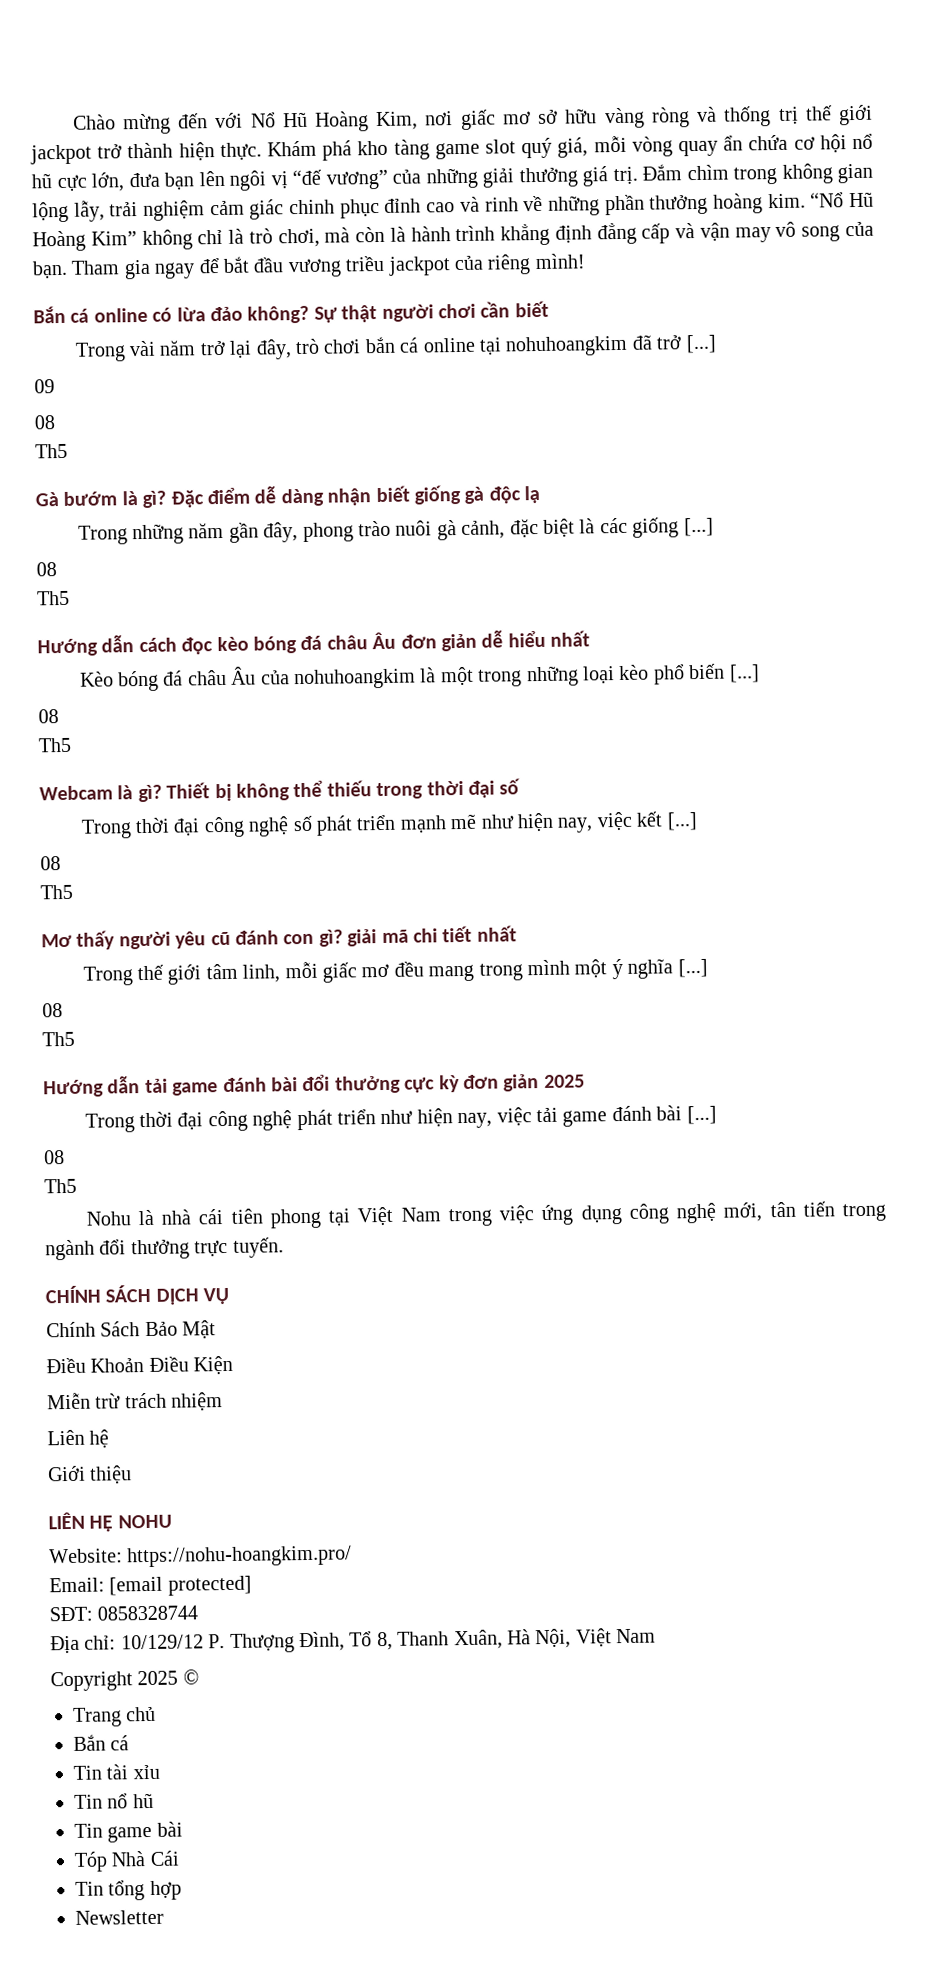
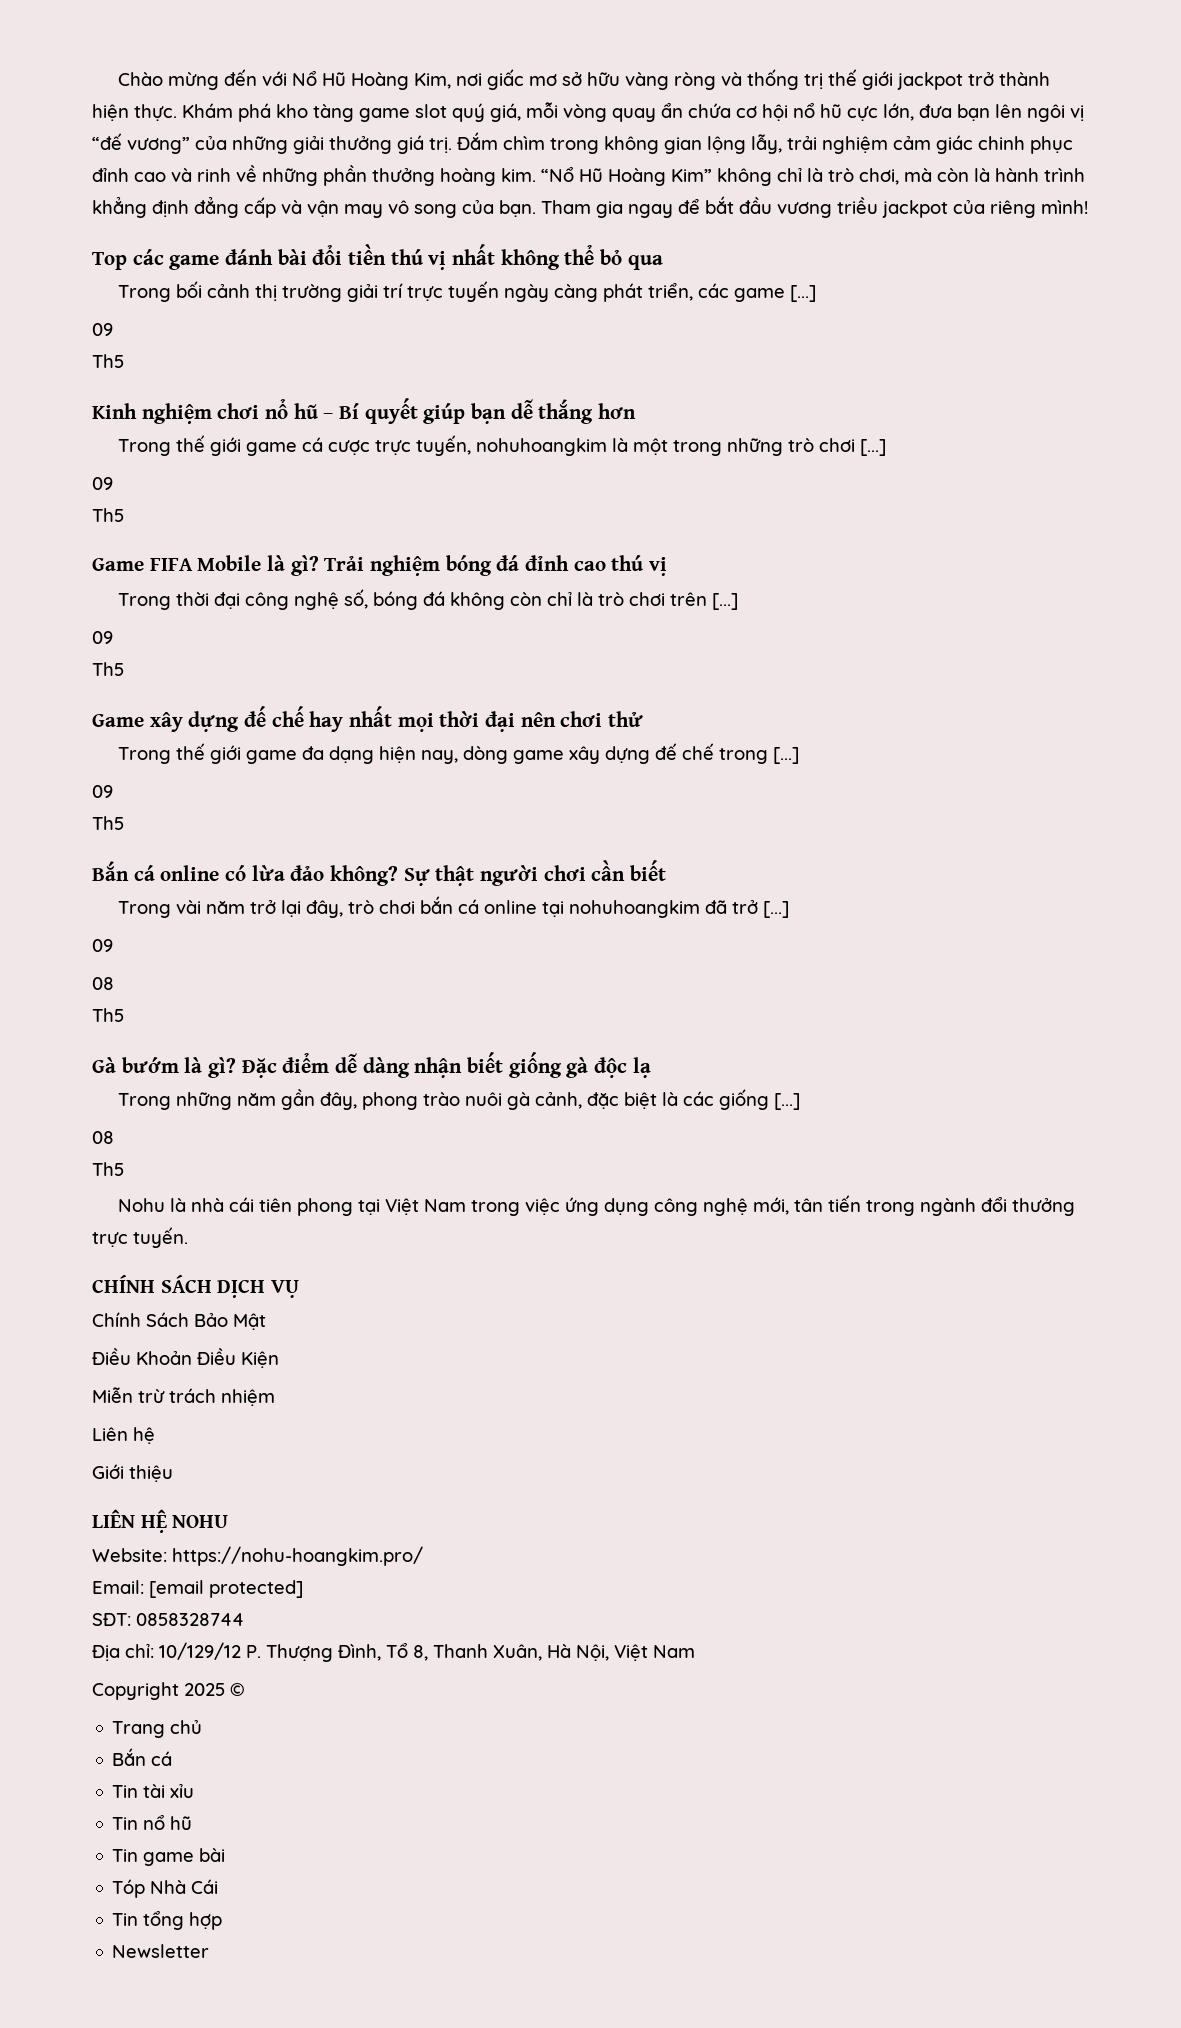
(585, 261) none -> [92,244,663,270] [118,281,817,302] [92,323,113,336] [92,354,124,368] [92,398,637,424] [118,435,887,456] [92,477,113,490] [92,508,124,522] [92,555,668,576] [118,589,739,610] [92,631,113,644] [92,662,124,676] [92,706,644,732] [118,743,800,764] [92,785,113,798] [92,816,124,830] // Top các game đánh bài đổi tiền thú vị nhất không thể bỏ qua // Trong bối cảnh thị trường giải trí trực tuyến ngày càng phát triển, các game [...] // 09 // Th5 // Kinh nghiệm chơi nổ hũ – Bí quyết giúp bạn dễ thắng hơn // Trong thế giới game cá cược trực tuyến, nohuhoangkim là một trong những trò chơi [...] // 09 // Th5 // Game FIFA Mobile là gì? Trải nghiệm bóng đá đỉnh cao thú vị // Trong thời đại công nghệ số, bóng đá không còn chỉ là trò chơi trên [...] // 09 // Th5 // Game xây dựng đế chế hay nhất mọi thời đại nên chơi thử // Trong thế giới game đa dạng hiện nay, dòng game xây dựng đế chế trong [...] // 09 // Th5
[37,630,591,657] [79,663,760,692] [38,709,59,724] [38,737,72,753] [39,778,522,803] [80,811,698,839] [40,856,61,871] [40,884,73,900] [41,925,517,950] [82,958,708,986] [42,1003,63,1018] [42,1031,75,1047] [43,1074,585,1098] [84,1105,717,1133] [44,1150,65,1165] [44,1178,77,1194] // Hướng dẫn cách đọc kèo bóng đá châu Âu đơn giản dễ hiểu nhất // Kèo bóng đá châu Âu của nohuhoangkim là một trong những loại kèo phổ biến [...] // 08 // Th5 // Webcam là gì? Thiết bị không thể thiếu trong thời đại số // Trong thời đại công nghệ số phát triển mạnh mẽ như hiện nay, việc kết [...] // 08 // Th5 // Mơ thấy người yêu cũ đánh con gì? giải mã chi tiết nhất // Trong thế giới tâm linh, mỗi giấc mơ đều mang trong mình một ý nghĩa [...] // 08 // Th5 // Hướng dẫn tải game đánh bài đổi thưởng cực kỳ đơn giản 2025 // Trong thời đại công nghệ phát triển như hiện nay, việc tải game đánh bài [...] // 08 // Th5 -> (124, 1169) none

